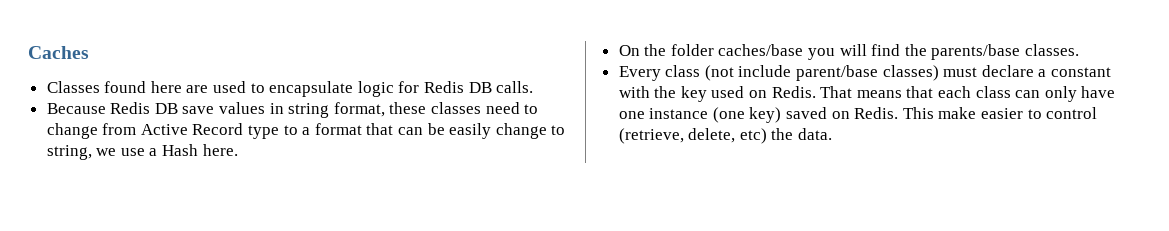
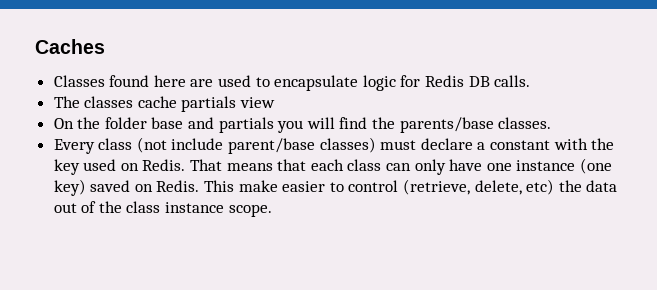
[46,102,539,118] [46,123,566,139] [46,144,238,160] Because Redis DB save values in string format, these classes need to change from Active Record type to a format that can be easily change to string, we use a Hash here. -> [53,96,276,112] The classes cache partials view
[718,44,804,56] caches/base -> [151,117,274,133] base and partials
[798,128,833,140] data. -> [586,180,618,192] [53,201,272,217] data out of the class instance scope.

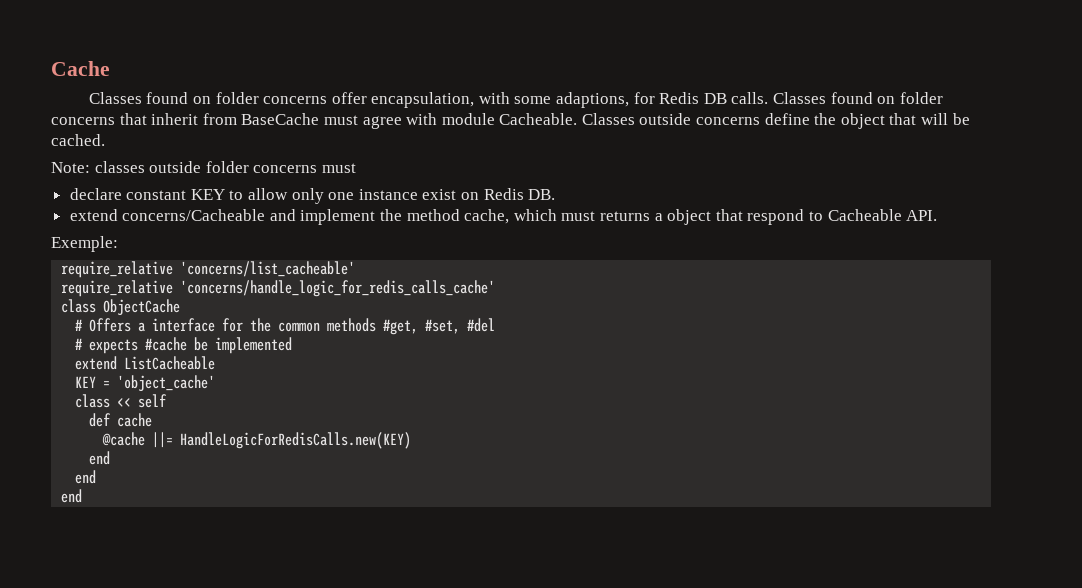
[35,39,105,54] [53,75,531,91] [53,96,276,112] [53,117,552,133] [53,137,615,154] [53,158,612,175] [53,179,618,196] [53,201,272,217] Caches // Classes found here are used to encapsulate logic for Redis DB calls. // The classes cache partials view // On the folder base and partials you will find the parents/base classes. // Every class (not include parent/base classes) must declare a constant with the key used on Redis. That means that each class can only have one instance (one key) saved on Redis. This make easier to control (retrieve, delete, etc) the data out of the class instance scope. -> [51,61,110,76] [88,92,943,108] [51,113,970,129] [51,134,105,146] [51,161,356,173] [69,188,556,204] [69,209,938,225] [51,236,118,252] [61,261,356,278] [61,280,496,297] [61,299,181,316] [75,318,496,335] [75,337,293,354] [75,356,216,370] [75,375,216,392] [75,394,168,408] [89,413,153,427] [102,432,412,449] [89,451,111,465] [75,470,97,484] [61,489,83,503] Cache // Classes found on folder concerns offer encapsulation, with some adaptions, for Redis DB calls. Classes found on folder concerns that inherit from BaseCache must agree with module Cacheable. Classes outside concerns define the object that will be cached. // Note: classes outside folder concerns must // declare constant KEY to allow only one instance exist on Redis DB. // extend concerns/Cacheable and implement the method cache, which must returns a object that respond to Cacheable API. // Exemple: // require_relative 'concerns/list_cacheable' // require_relative 'concerns/handle_logic_for_redis_calls_cache' // class ObjectCache // # Offers a interface for the common methods #get, #set, #del // # expects #cache be implemented // extend ListCacheable // KEY = 'object_cache' // class << self // def cache // @cache ||= HandleLogicForRedisCalls.new(KEY) // end // end // end

